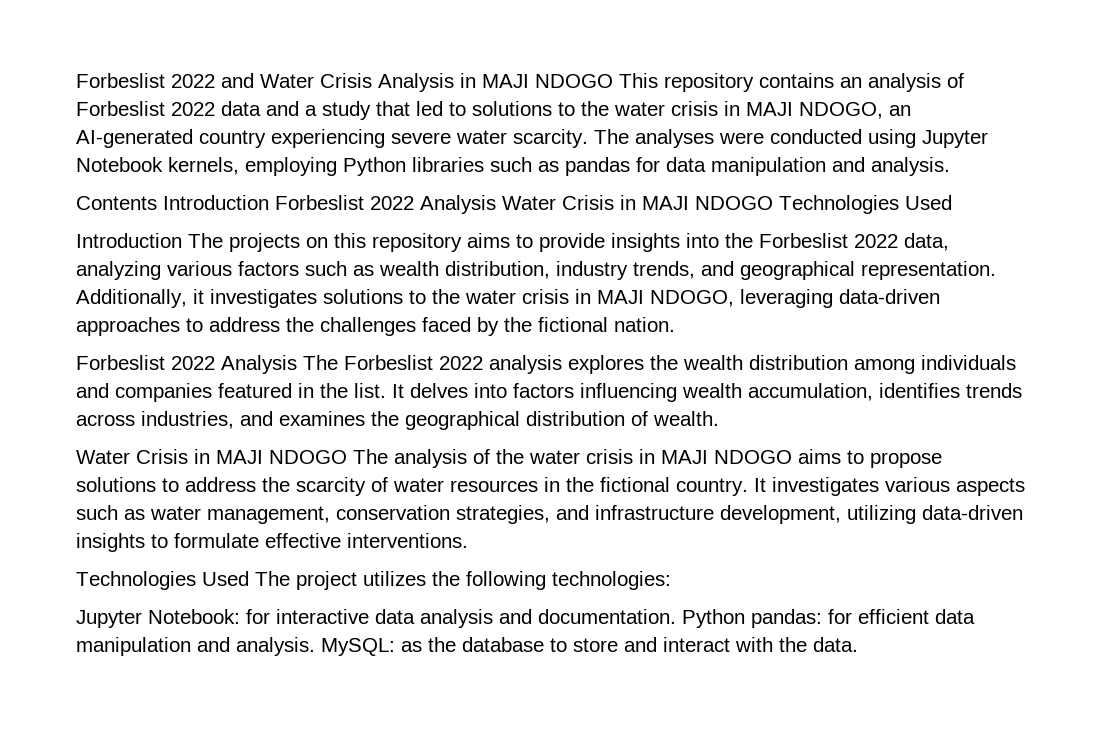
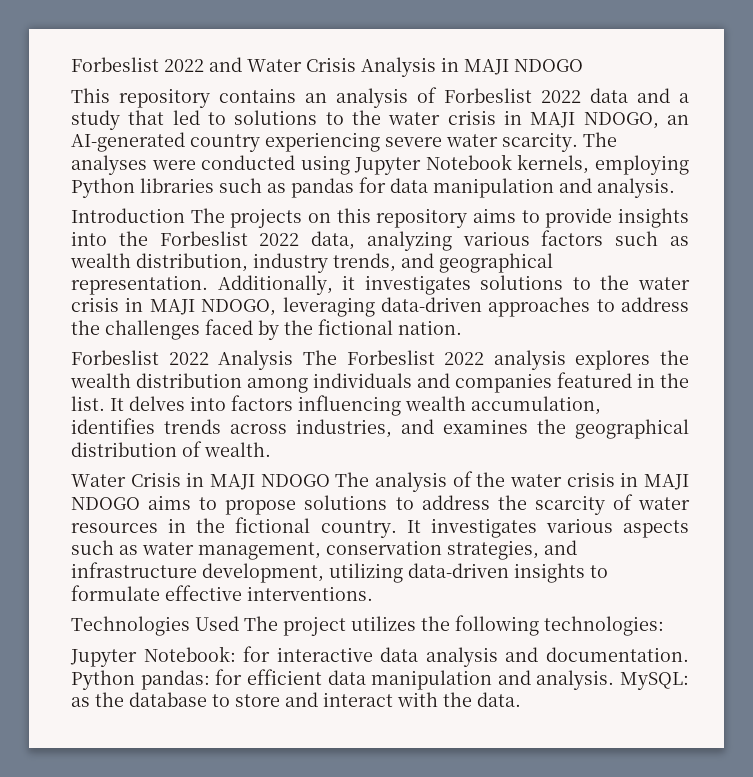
(613, 81) none -> (583, 65) //
[76,195,952,214] // Contents Introduction Forbeslist 2022 Analysis Water Crisis in MAJI NDOGO Technologies Used -> (675, 188) none

